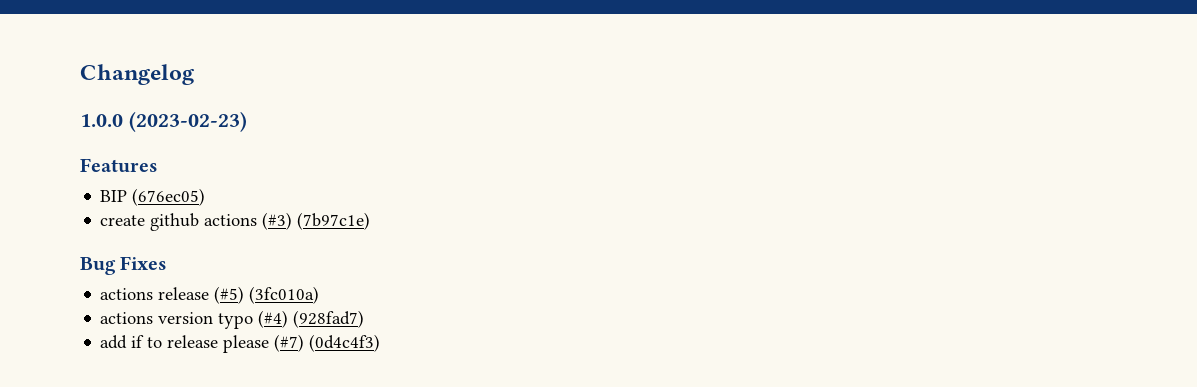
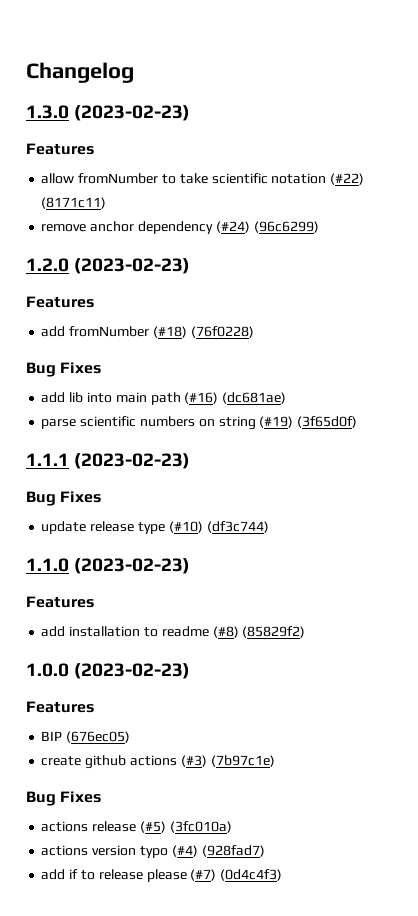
(194, 74) none -> [26,105,191,121] [26,143,94,155] [41,173,365,185] [41,197,107,209] [41,221,319,234] [26,258,191,274] [26,296,94,308] [41,326,254,338] [26,362,102,377] [41,392,287,405] [41,416,358,430] [26,453,191,469] [26,491,102,506] [41,521,269,534] [26,558,191,574] [26,596,94,608] [41,626,306,638] // 1.3.0 (2023-02-23) // Features // allow fromNumber to take scientific notation (#22) (8171c11) // remove anchor dependency (#24) (96c6299) // 1.2.0 (2023-02-23) // Features // add fromNumber (#18) (76f0228) // Bug Fixes // add lib into main path (#16) (dc681ae) // parse scientific numbers on string (#19) (3f65d0f) // 1.1.1 (2023-02-23) // Bug Fixes // update release type (#10) (df3c744) // 1.1.0 (2023-02-23) // Features // add installation to readme (#8) (85829f2)

